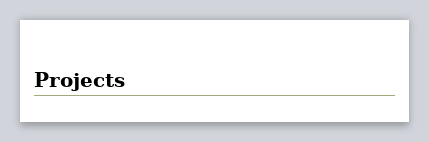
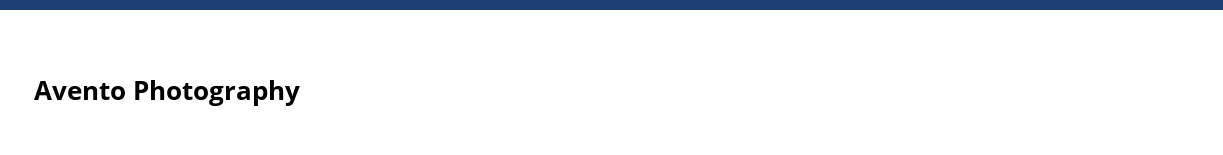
[34,72,125,91] Projects -> [34,80,300,106] Avento Photography

